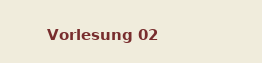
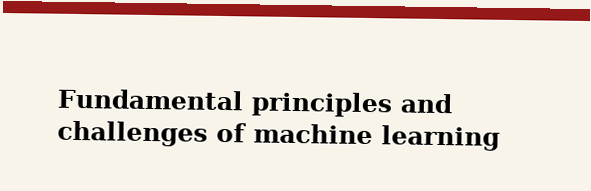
[47,29,158,43] Vorlesung 02 -> [57,88,453,118] [57,120,500,151] Fundamental principles and challenges of machine learning

